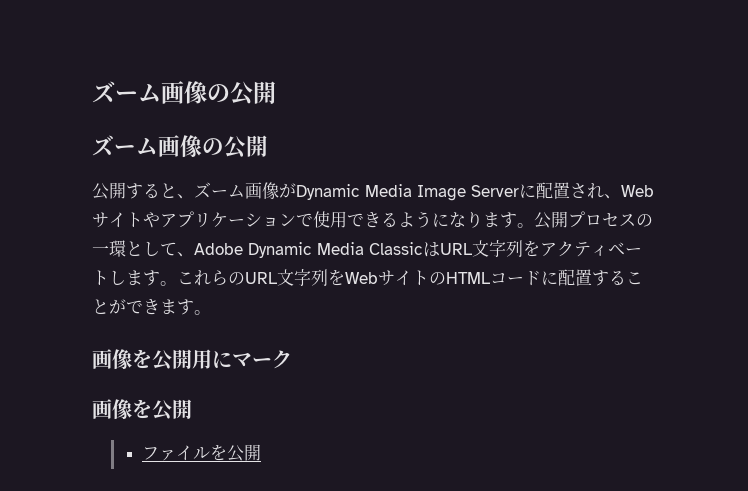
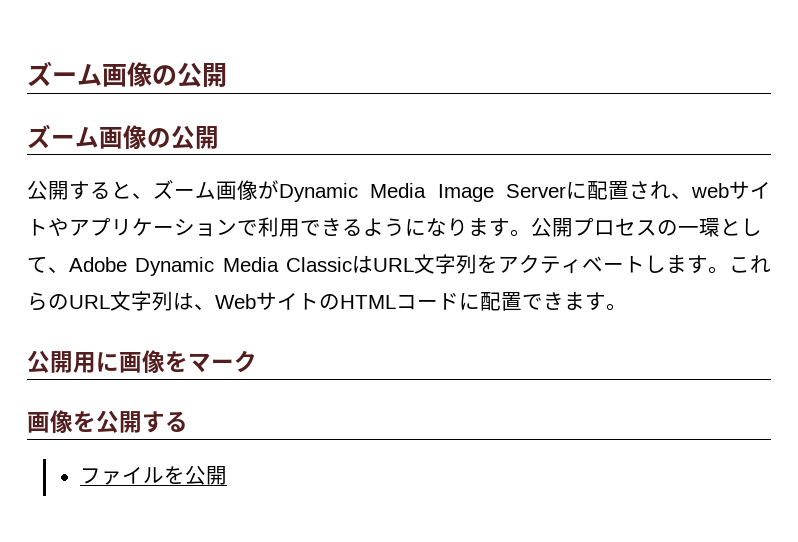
[621,185,654,197] Web -> [691,183,729,198] web
[313,211,330,228] 使 -> [258,217,279,237] 利
[328,269,345,286] を -> [173,292,215,310] は、
[592,270,643,286] [92,299,126,314] することが -> (522, 301) none
[92,349,152,370] 画像を -> (627, 307) none
(232, 360) none -> [119,350,188,373] 画像を
(192, 409) none -> [142,411,188,433] する

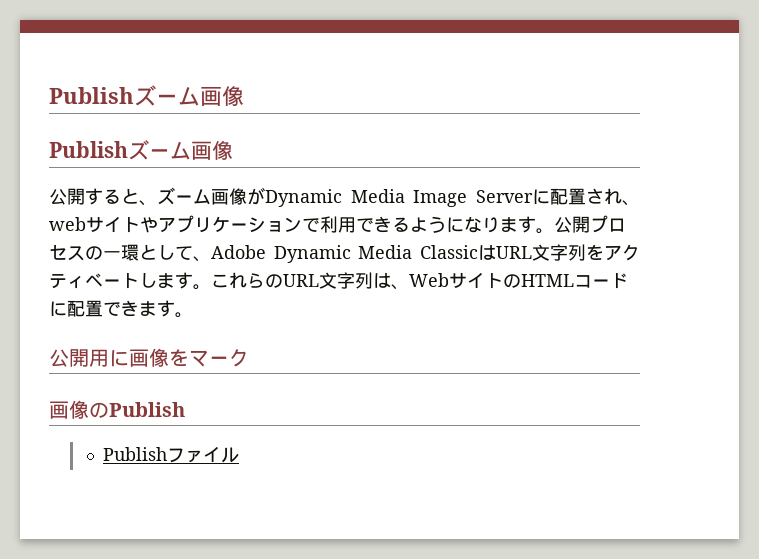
[27,61,227,87] [27,124,219,149] ズーム画像の公開 // ズーム画像の公開 -> [49,85,244,106] [49,140,233,160] Publishズーム画像 // Publishズーム画像
[73,410,188,433] を公開する // -> [89,402,185,418] [102,447,167,461] のPublish // Publish
[163,465,227,485] を公開 -> (239, 455) none

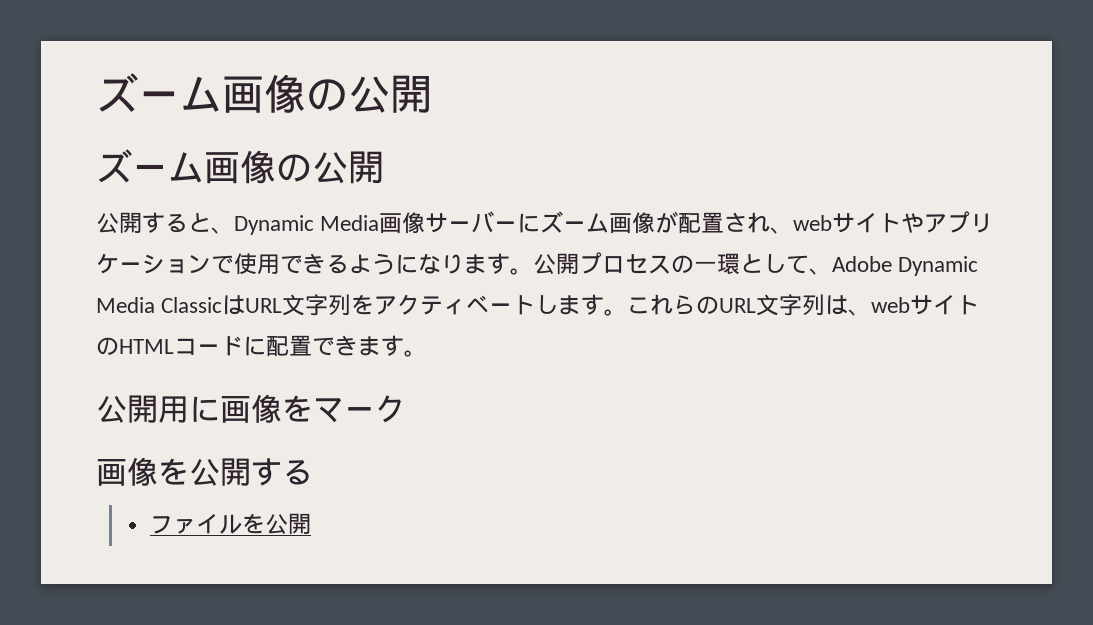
[49,85,244,106] [49,140,233,160] Publishズーム画像 // Publishズーム画像 -> [96,73,432,113] [96,149,384,184] ズーム画像の公開 // ズーム画像の公開
[157,187,550,207] ズーム画像がDynamic Media Image Serverに -> [234,211,679,235] Dynamic Media画像サーバーにズーム画像が
[320,216,338,233] 利 -> [234,253,257,275] 使
[409,273,449,287] Web -> [871,297,911,313] web
[89,402,185,418] [102,447,167,461] のPublish // Publish -> [158,458,313,486] を公開する //
(239, 455) none -> [241,513,311,535] を公開

